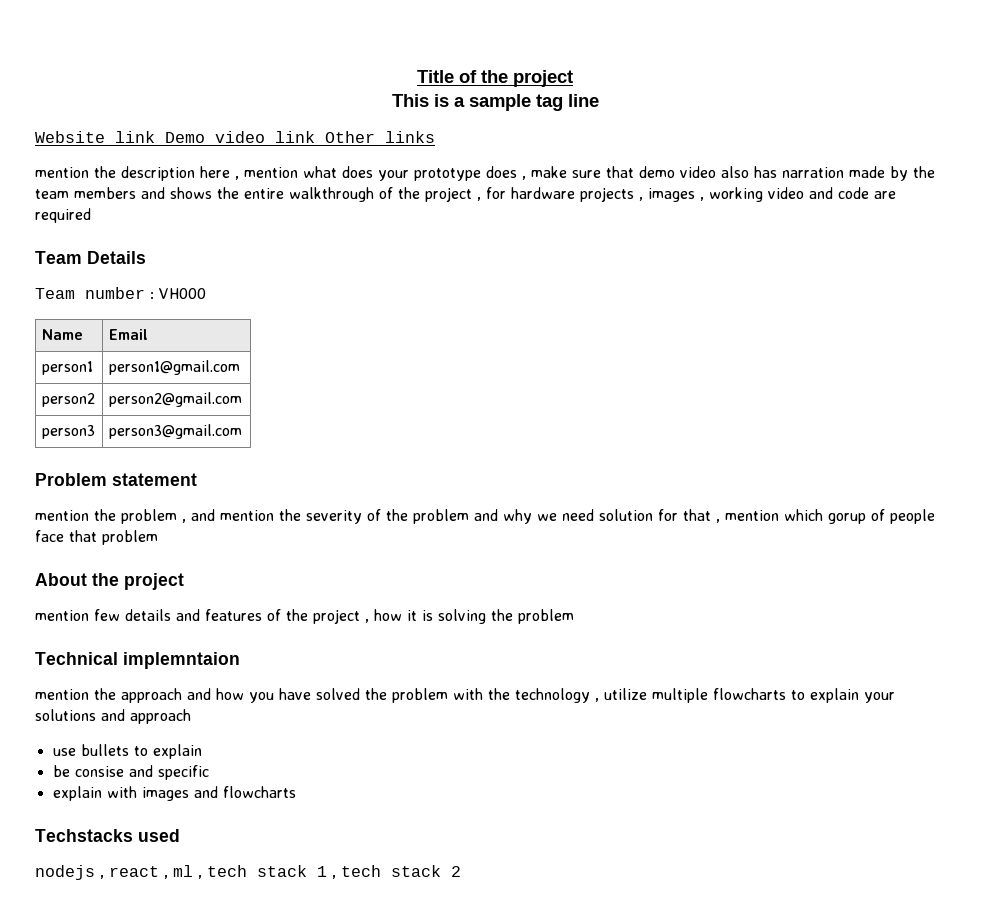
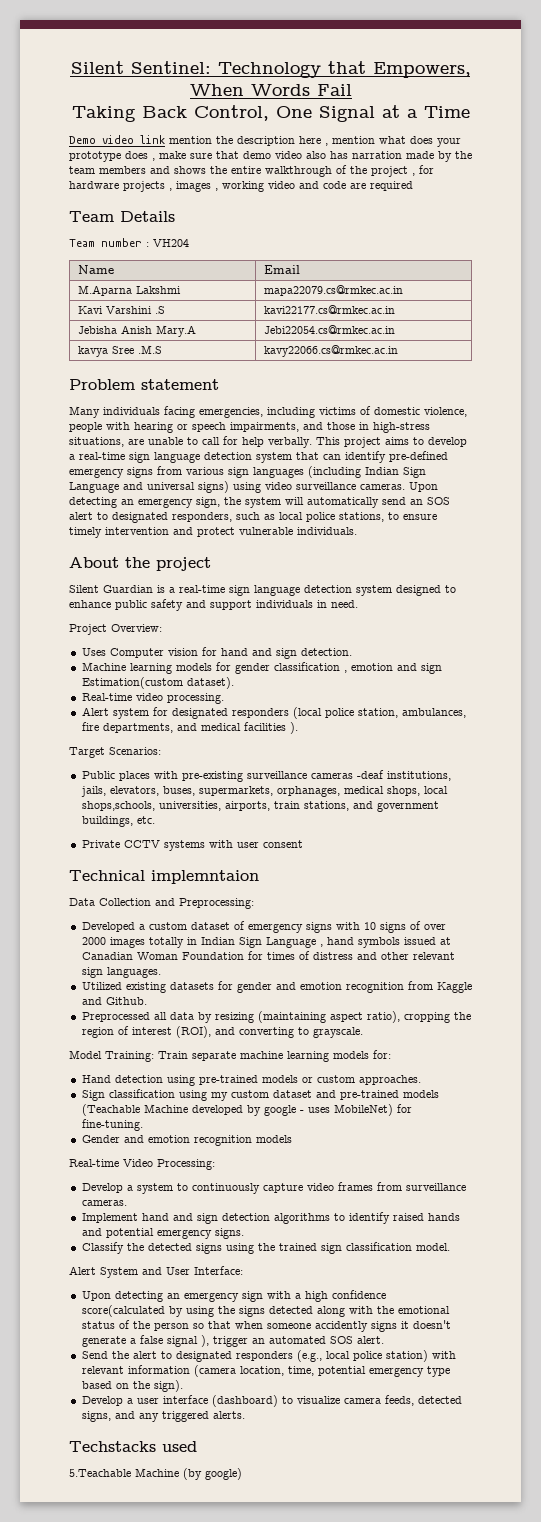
[417,70,573,87] [391,94,599,111] [35,131,155,143] Title of the project // This is a sample tag line // Website link -> [70,61,471,78] [189,84,352,96] [71,105,470,122] Silent Sentinel: Technology that Empowers, When Words Fail // Taking Back Control, One Signal at a Time //
[325,131,435,143] Other links // -> (165, 139) none
[159,288,206,299] VH000 -> [153,239,189,247] VH204
[41,361,93,375] [108,360,240,375] [41,393,95,407] [108,392,242,407] [41,425,95,439] [108,424,242,439] [35,473,197,486] [35,509,935,524] [35,530,158,545] [35,573,184,590] [35,609,574,624] [35,652,240,669] [35,688,895,703] [35,709,191,724] [52,744,202,759] [52,765,209,780] [52,786,296,801] [35,829,180,842] [35,865,461,880] person1 | person1@gmail.com // person2 | person2@gmail.com // person3 | person3@gmail.com // Problem statement // mention the problem , and mention the severity of the problem and why we need solution for that , mention which gorup of people face that problem // About the project // mention few details and features of the project , how it is solving the problem // Technical implemntaion // mention the approach and how you have solved the problem with the technology , utilize multiple flowcharts to explain your solutions and approach // use bullets to explain // be consise and specific // explain with images and flowcharts // Techstacks used // nodejs , react , ml , tech stack 1 , tech stack 2 -> [77,285,181,296] [263,285,403,296] [77,306,165,314] [263,305,395,314] [77,325,196,337] [263,325,395,334] [77,345,162,357] [263,345,398,357] [69,379,219,390] [69,406,467,418] [69,422,430,433] [69,436,467,448] [69,451,448,463] [69,466,426,478] [69,481,438,493] [69,497,450,508] [69,512,437,523] [69,527,357,538] [69,557,211,571] [69,585,456,596] [69,599,358,611] [69,624,162,635] [81,647,352,659] [81,662,442,674] [81,677,234,689] [81,693,224,704] [81,707,466,719] [81,722,298,734] [69,747,161,758] [81,770,451,782] [80,786,448,797] [81,801,439,812] [81,816,155,827] [81,840,303,851] [69,870,259,884] [69,898,254,909] [81,921,446,933] [81,937,451,948] [81,951,455,960] [81,967,161,978] [81,981,472,993] [81,997,147,1005] [81,1011,471,1023] [81,1026,363,1038] [69,1050,391,1062] [81,1075,421,1086] [81,1089,439,1101] [81,1104,412,1116] [81,1119,143,1131] [81,1135,292,1146] [69,1159,215,1170] [81,1182,466,1194] [81,1200,127,1206] [81,1212,460,1224] [81,1228,244,1239] [81,1242,450,1254] [69,1266,243,1278] [81,1290,386,1302] [81,1305,450,1317] [81,1320,451,1332] [81,1335,384,1347] [81,1350,456,1362] [81,1365,450,1377] [81,1380,183,1392] [81,1395,462,1407] [81,1411,245,1422] [69,1441,197,1452] [69,1468,242,1480] M.Aparna Lakshmi | mapa22079.cs@rmkec.ac.in // Kavi Varshini .S | kavi22177.cs@rmkec.ac.in // Jebisha Anish Mary.A | Jebi22054.cs@rmkec.ac.in // kavya Sree .M.S | kavy22066.cs@rmkec.ac.in // Problem statement // Many individuals facing emergencies, including victims of domestic violence, people with hearing or speech impairments, and those in high-stress situations, are unable to call for help verbally. This project aims to develop a real-time sign language detection system that can identify pre-defined emergency signs from various sign languages (including Indian Sign Language and universal signs) using video surveillance cameras. Upon detecting an emergency sign, the system will automatically send an SOS alert to designated responders, such as local police stations, to ensure timely intervention and protect vulnerable individuals. // About the project // Silent Guardian is a real-time sign language detection system designed to enhance public safety and support individuals in need. // Project Overview: // Uses Computer vision for hand and sign detection. // Machine learning models for gender classification , emotion and sign Estimation(custom dataset). // Real-time video processing. // Alert system for designated responders (local police station, ambulances, fire departments, and medical facilities ). // Target Scenarios: // Public places with pre-existing surveillance cameras -deaf institutions, jails, elevators, buses, supermarkets, orphanages, medical shops, local shops,schools, universities, airports, train stations, and government buildings, etc. // Private CCTV systems with user consent // Technical implemntaion // Data Collection and Preprocessing: // Developed a custom dataset of emergency signs with 10 signs of over 2000 images totally in Indian Sign Language , hand symbols issued at Canadian Woman Foundation for times of distress and other relevant sign languages. // Utilized existing datasets for gender and emotion recognition from Kaggle and Github. // Preprocessed all data by resizing (maintaining aspect ratio), cropping the region of interest (ROI), and converting to grayscale. // Model Training: Train separate machine learning models for: // Hand detection using pre-trained models or custom approaches. // Sign classification using my custom dataset and pre-trained models (Teachable Machine developed by google - uses MobileNet) for fine-tuning. // Gender and emotion recognition models // Real-time Video Processing: // Develop a system to continuously capture video frames from surveillance cameras. // Implement hand and sign detection algorithms to identify raised hands and potential emergency signs. // Classify the detected signs using the trained sign classification model. // Alert System and User Interface: // Upon detecting an emergency sign with a high confidence score(calculated by using the signs detected along with the emotional status of the person so that when someone accidently signs it doesn't generate a false signal ), trigger an automated SOS alert. // Send the alert to designated responders (e.g., local police station) with relevant information (camera location, time, potential emergency type based on the sign). // Develop a user interface (dashboard) to visualize camera feeds, detected signs, and any triggered alerts. // Techstacks used // 5.Teachable Machine (by google)

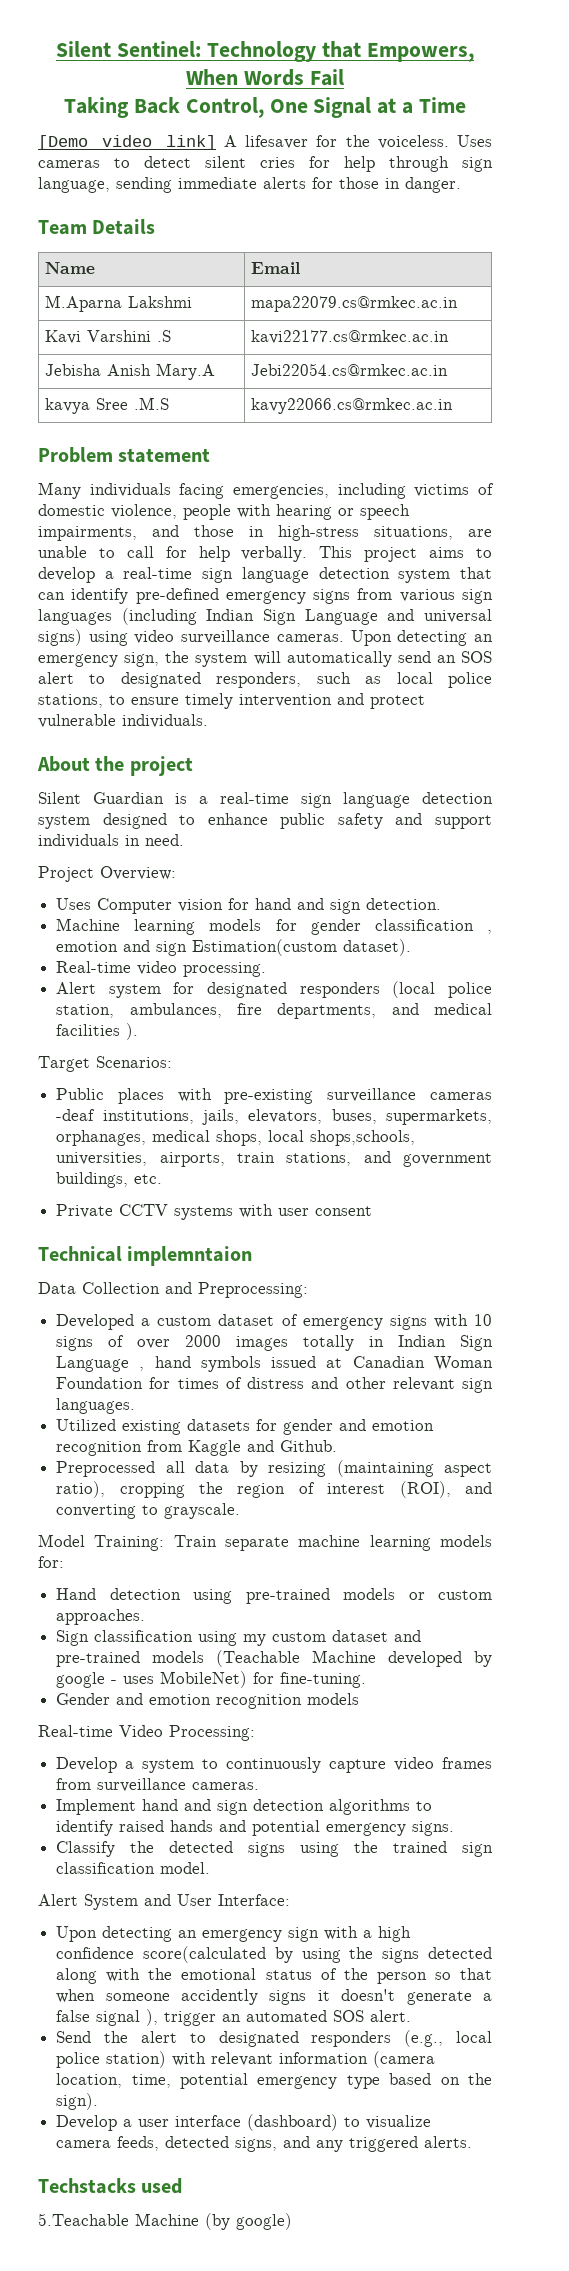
[69,135,461,147] [69,151,472,162] [69,165,434,177] [69,181,413,192] [69,211,175,222] [69,238,189,247] Demo video link mention the description here , mention what does your prototype does , make sure that demo video also has narration made by the team members and shows the entire walkthrough of the project , for hardware projects , images , working video and code are required // Team Details // Team number : VH204 -> [38,135,492,150] [38,156,493,172] [38,177,461,193] [38,219,156,235] [Demo video link] A lifesaver for the voiceless. Uses cameras to detect silent cries for help through sign language, sending immediate alerts for those in danger. // Team Details

